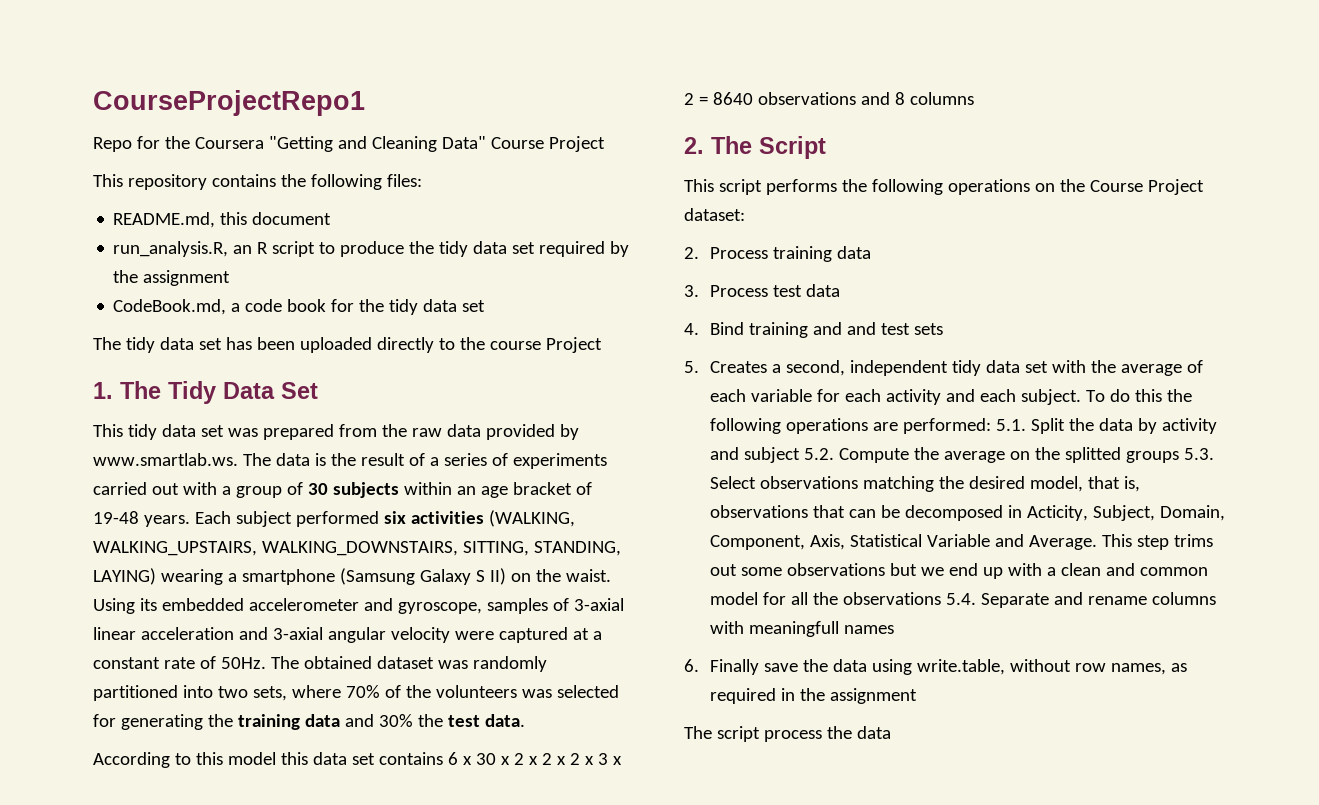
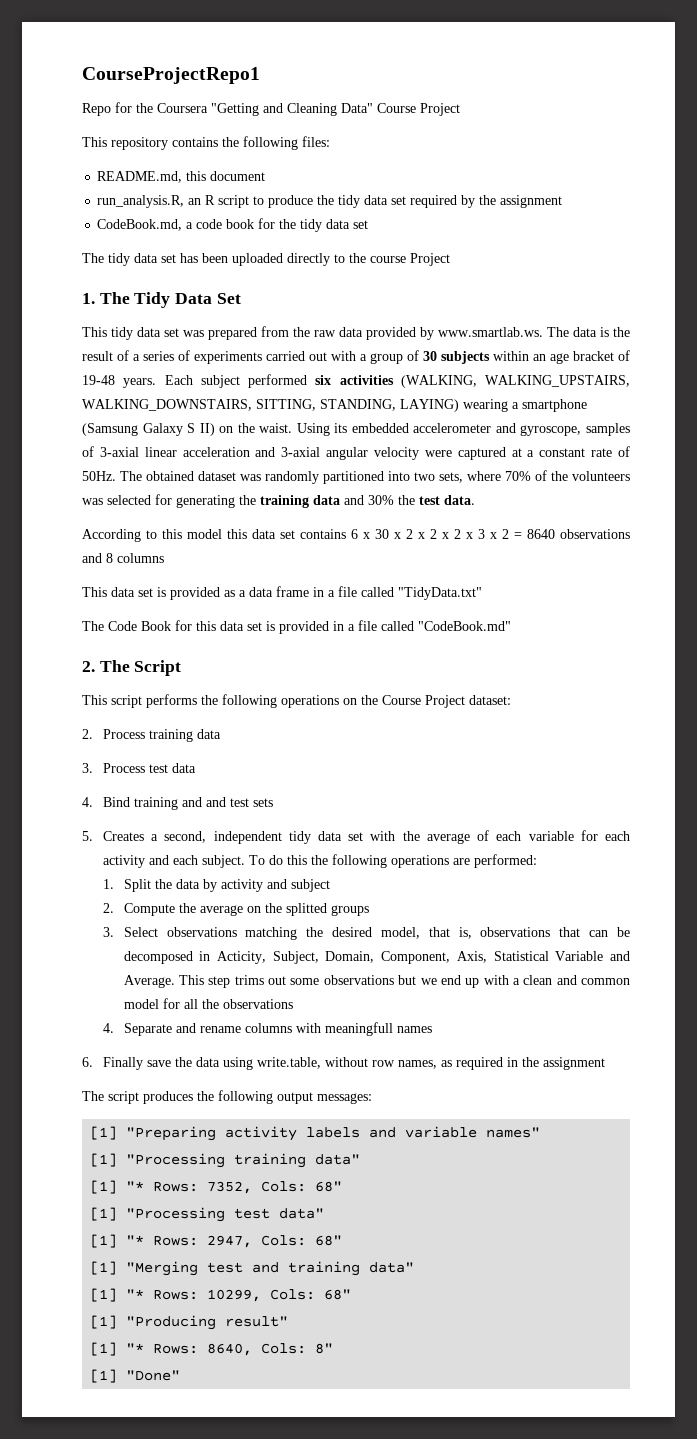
(974, 98) none -> [82,586,482,600] [82,620,511,634] // This data set is provided as a data frame in a file called "TidyData.txt" // The Code Book for this data set is provided in a file called "CodeBook.md"
[995,419,1026,431] 5.1. -> [102,879,114,889] // 1.
[803,448,834,460] 5.2. -> [102,903,114,913] // 2.
[1183,448,1214,460] 5.3. -> [102,927,114,937] // 3.
[945,593,976,605] 5.4. -> [102,1023,114,1033] // 4.
[763,726,891,742] process the data -> [143,1090,372,1104] [90,1126,541,1141] [90,1153,361,1168] [90,1180,343,1194] [90,1207,325,1222] [90,1234,343,1248] [90,1261,415,1276] [90,1288,352,1302] [90,1315,289,1330] [90,1342,334,1356] [90,1369,181,1383] produces the following output messages: // [1] "Preparing activity labels and variable names" // [1] "Processing training data" // [1] "* Rows: 7352, Cols: 68" // [1] "Processing test data" // [1] "* Rows: 2947, Cols: 68" // [1] "Merging test and training data" // [1] "* Rows: 10299, Cols: 68" // [1] "Producing result" // [1] "* Rows: 8640, Cols: 8" // [1] "Done"

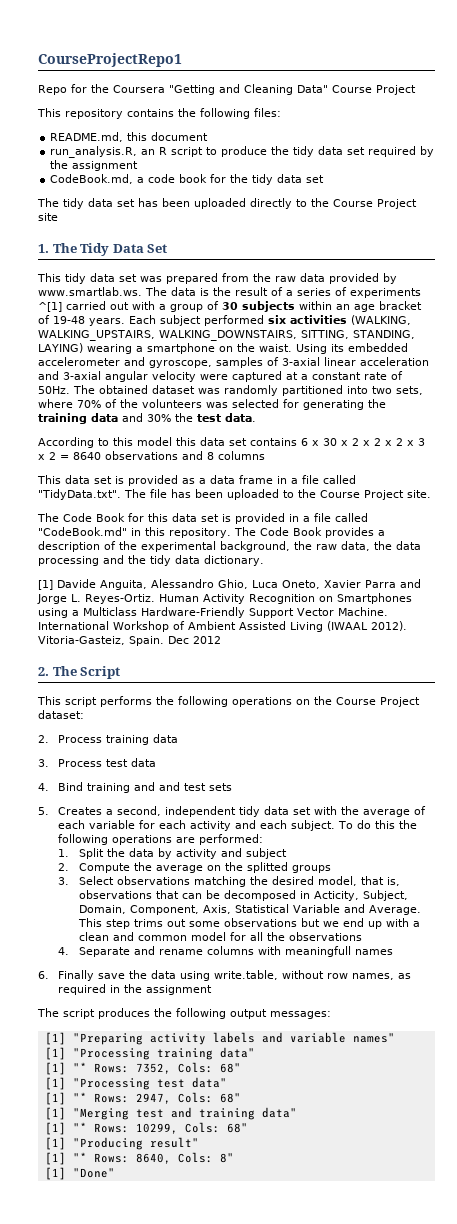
[370,253,450,266] course Project -> [333,199,417,209] [38,213,58,221] Course Project site
(262, 357) none -> [38,302,62,312] ^[1]
[82,423,215,436] (Samsung Galaxy S II) -> (215, 348) none
[398,587,482,600] "TidyData.txt" -> [38,489,431,500] "TidyData.txt". The file has been uploaded to the Course Project site.
(511, 626) none -> [131,527,385,538] [38,541,421,552] [38,555,264,566] [38,579,421,590] [37,593,412,604] [38,607,388,618] [38,621,407,632] [38,636,221,646] in this repository. The Code Book provides a description of the experimental background, the raw data, the data processing and the tidy data dictionary. // [1] Davide Anguita, Alessandro Ghio, Luca Oneto, Xavier Parra and Jorge L. Reyes-Ortiz. Human Activity Recognition on Smartphones using a Multiclass Hardware-Friendly Support Vector Machine. International Workshop of Ambient Assisted Living (IWAAL 2012). Vitoria-Gasteiz, Spain. Dec 2012

